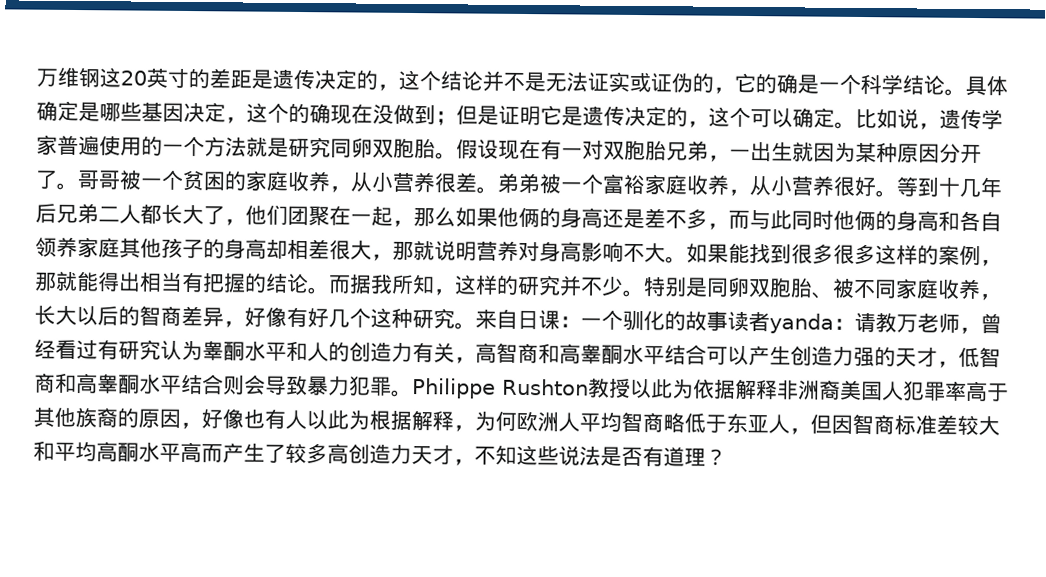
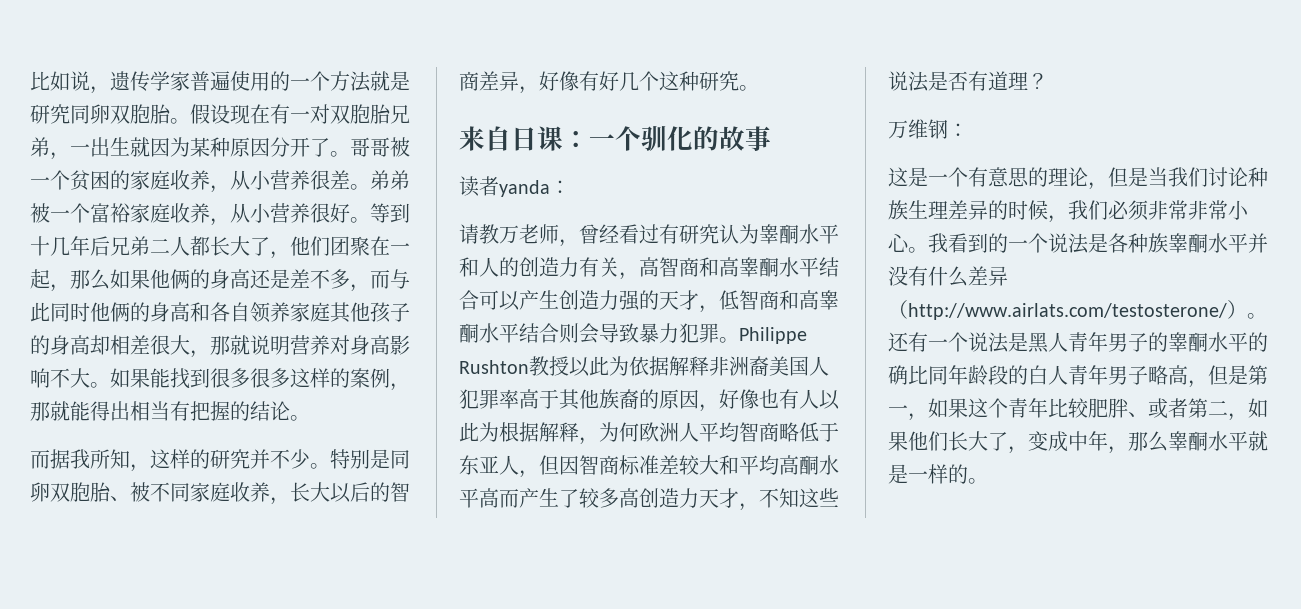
[36,66,1008,97] [36,100,856,129] 万维钢这20英寸的差距是遗传决定的，这个结论并不是无法证实或证伪的，它的确是一个科学结论。具体确定是哪些基因决定，这个的确现在没做到；但是证明它是遗传决定的，这个可以确定。 -> (30, 81) none
(330, 291) none -> (310, 418) //
(476, 326) none -> (759, 88) //
(728, 321) none -> (771, 138) //
(855, 324) none -> (570, 187) //
(727, 457) none -> [888,119,968,139] [888,167,1268,190] [888,200,1249,223] [888,233,1268,254] [888,266,1008,287] [888,300,1267,320] [888,332,1268,353] [888,365,1268,388] [888,398,1268,421] [888,431,1268,454] [888,464,988,484] // 万维钢： // 这是一个有意思的理论，但是当我们讨论种族生理差异的时候，我们必须非常非常小心。我看到的一个说法是各种族睾酮水平并没有什么差异（http://www.airlats.com/testosterone/）。还有一个说法是黑人青年男子的睾酮水平的确比同年龄段的白人青年男子略高，但是第一，如果这个青年比较肥胖、或者第二，如果他们长大了，变成中年，那么睾酮水平就是一样的。

